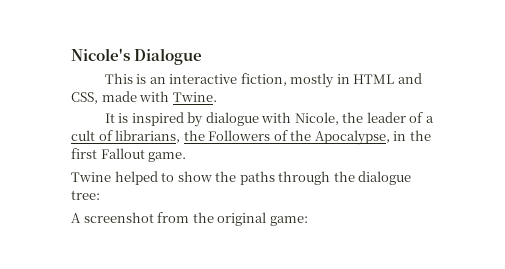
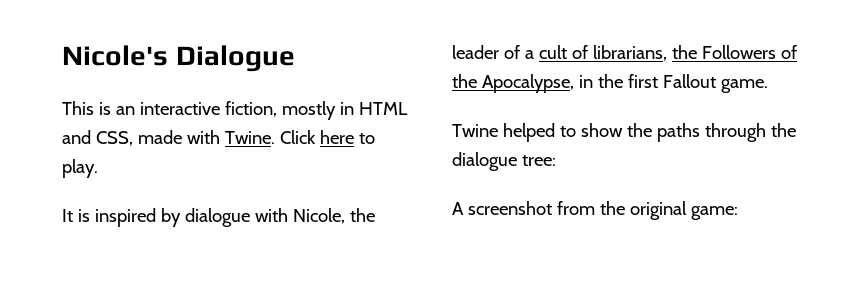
(217, 97) none -> [279,130,375,144] [62,159,98,178] Click here to play.

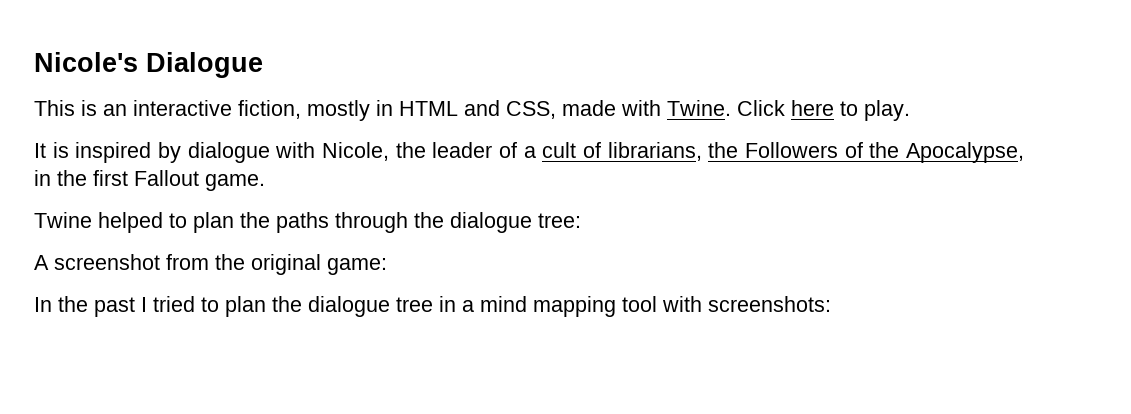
[580,123,623,137] show -> [193,212,234,233] plan
(738, 213) none -> [34,296,831,317] // In the past I tried to plan the dialogue tree in a mind mapping tool with screenshots:

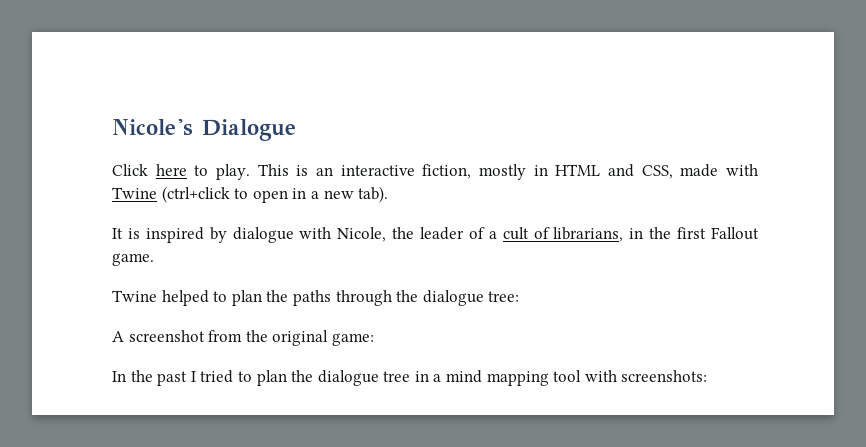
(263, 65) none -> [112,164,250,180] Click here to play.
[667,100,910,121] Twine. Click here to play. -> [112,186,389,203] Twine (ctrl+click to open in a new tab).
[708,142,1024,163] the Followers of the Apocalypse, -> (624, 234) none

